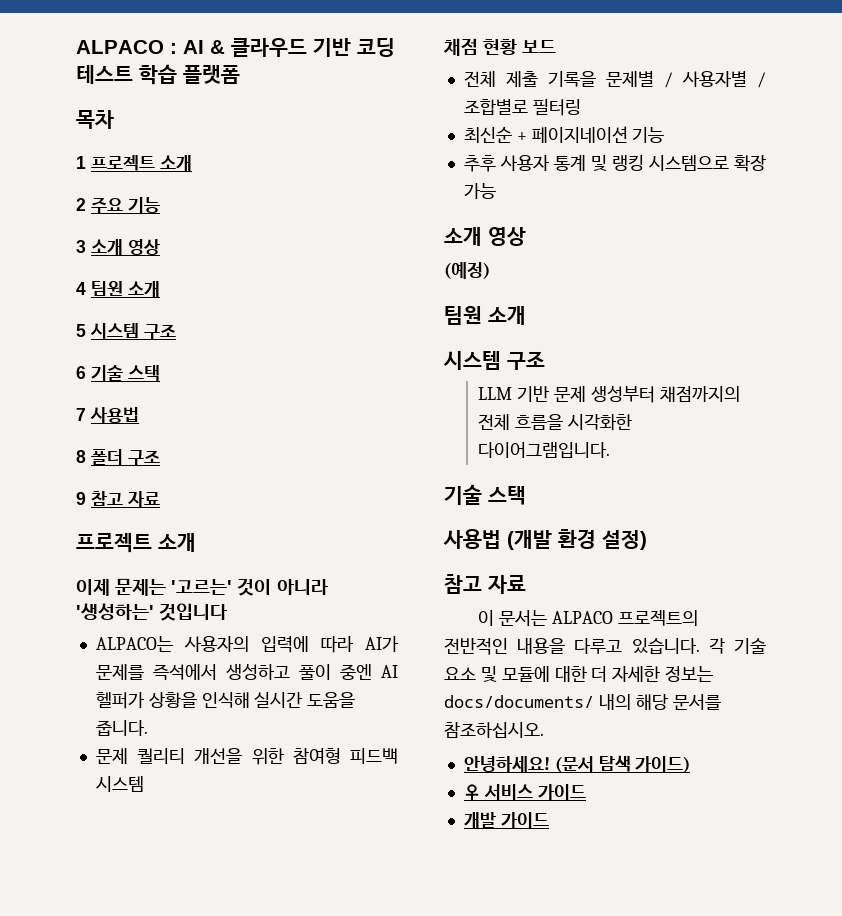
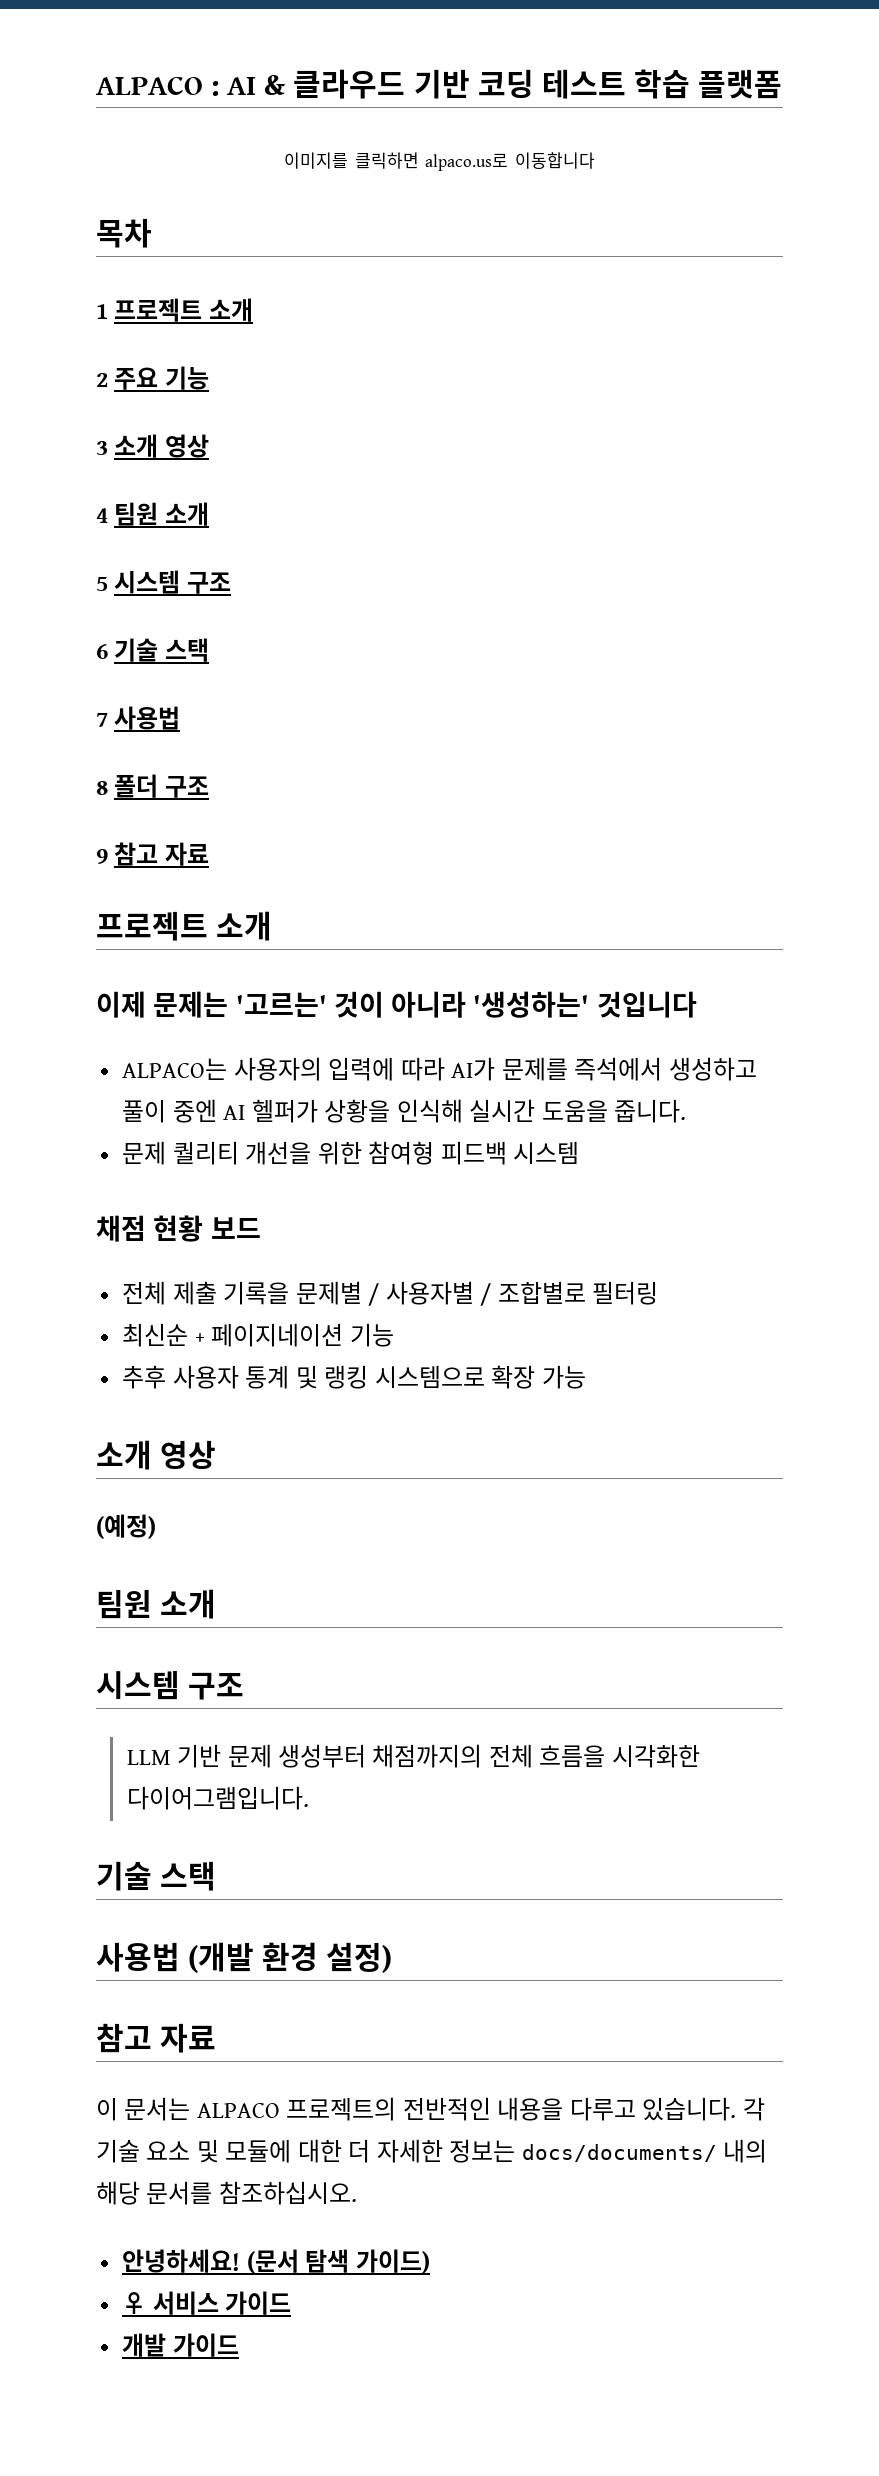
(240, 74) none -> [284,152,595,171] // 이미지를 클릭하면 alpaco.us로 이동합니다

